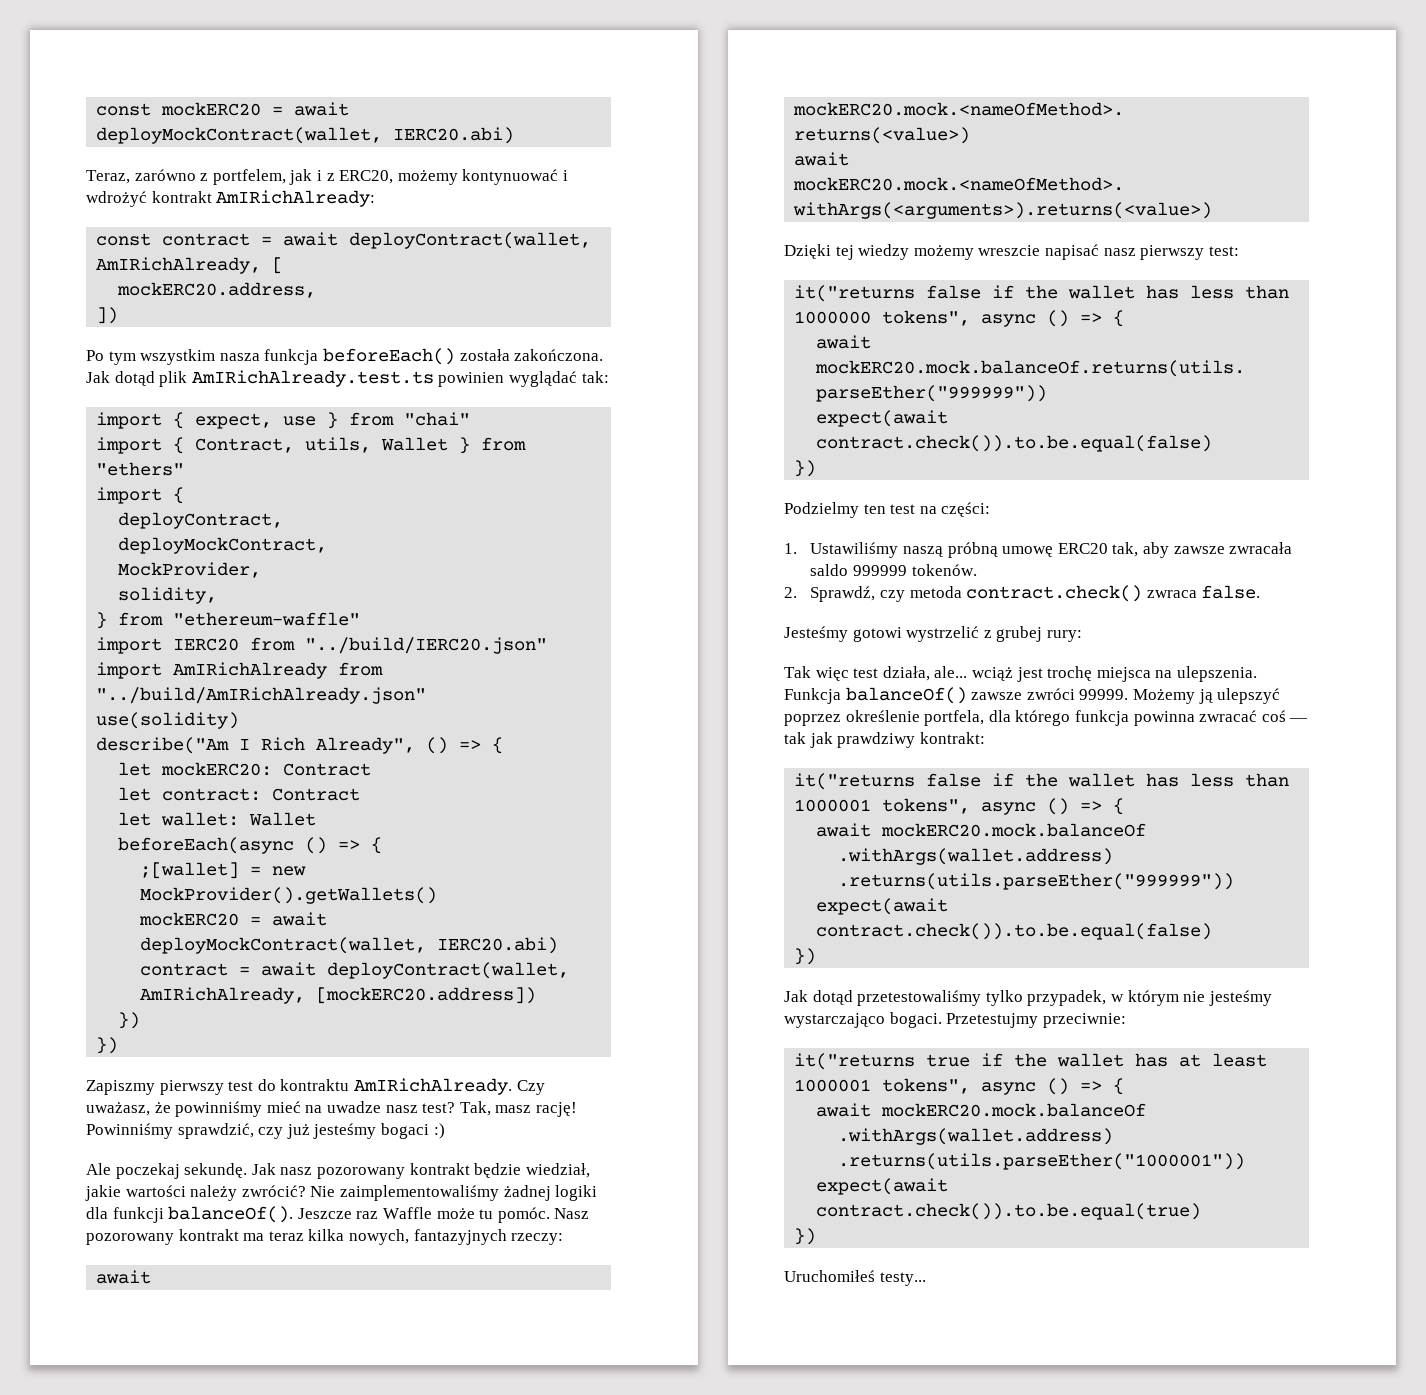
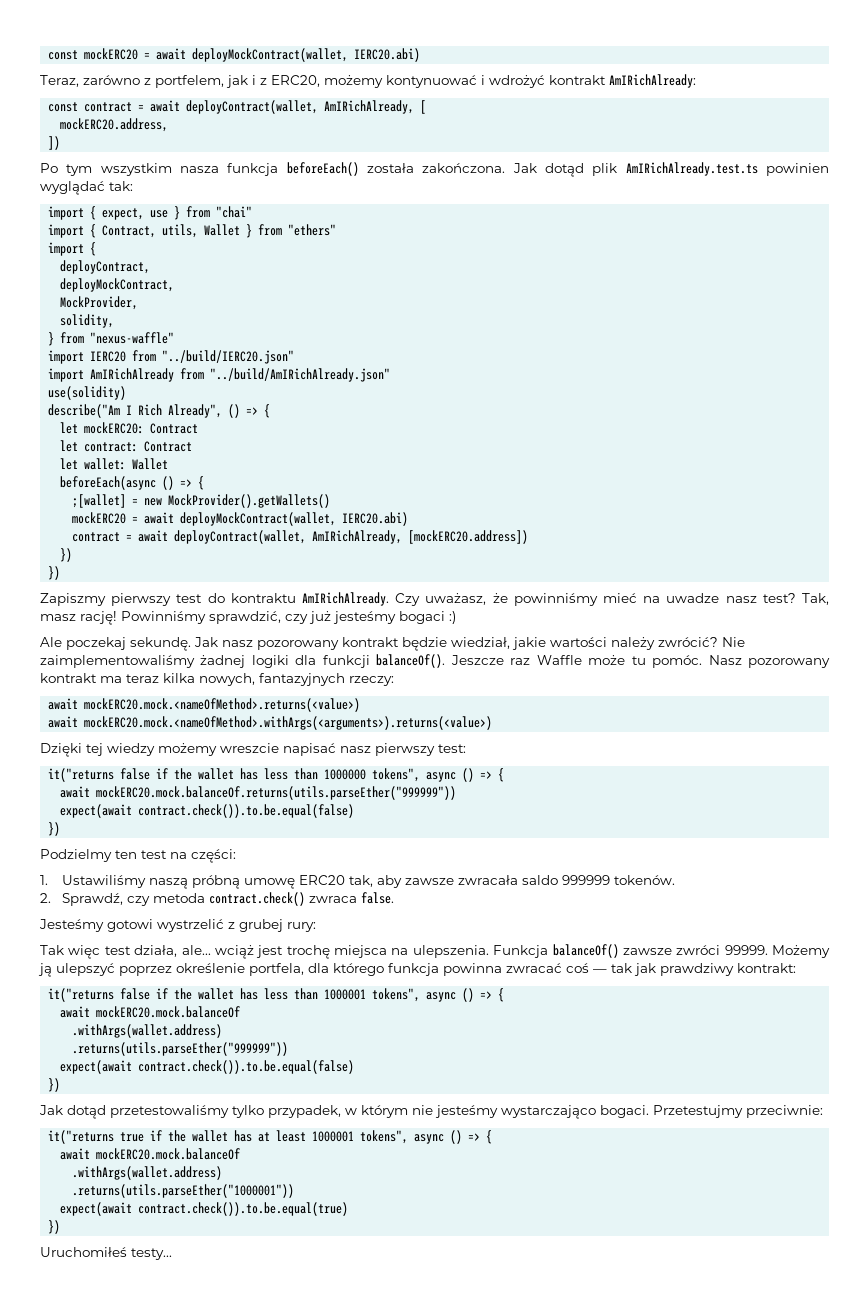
[173,612,361,626] "ethereum-waffle" -> [90,332,175,344] "nexus-waffle"

